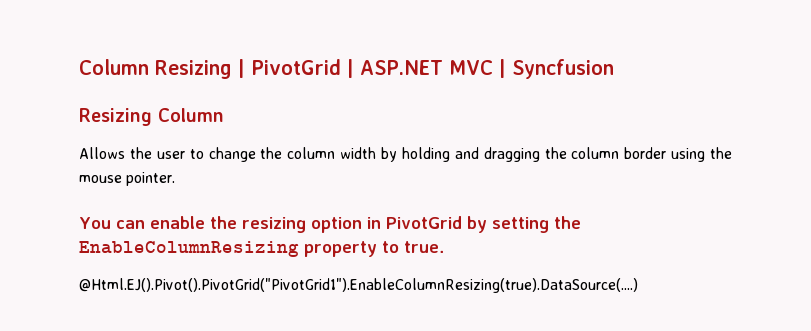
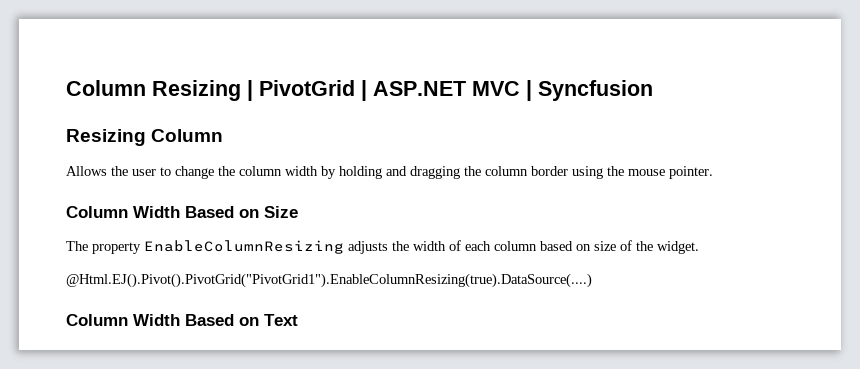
[79,216,581,233] [79,241,444,257] [79,278,638,293] You can enable the resizing option in PivotGrid by setting the EnableColumnResizing property to true. // @Html.EJ().Pivot().PivotGrid("PivotGrid1").EnableColumnResizing(true).DataSource(....) -> [66,206,298,218] [66,240,699,254] [66,273,592,288] [66,314,298,326] Column Width Based on Size // The property EnableColumnResizing adjusts the width of each column based on size of the widget. // @Html.EJ().Pivot().PivotGrid("PivotGrid1").EnableColumnResizing(true).DataSource(....) // Column Width Based on Text

